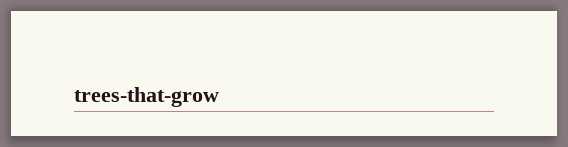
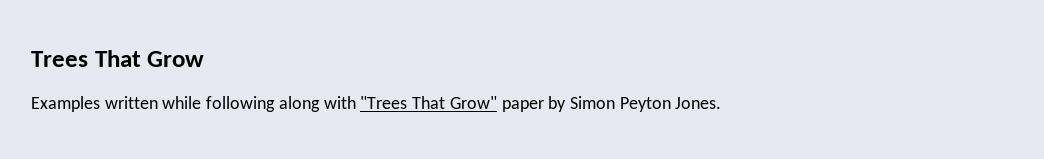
[74,87,219,107] trees-that-grow -> [31,50,205,67] [31,96,722,112] Trees That Grow // Examples written while following along with "Trees That Grow" paper by Simon Peyton Jones.

